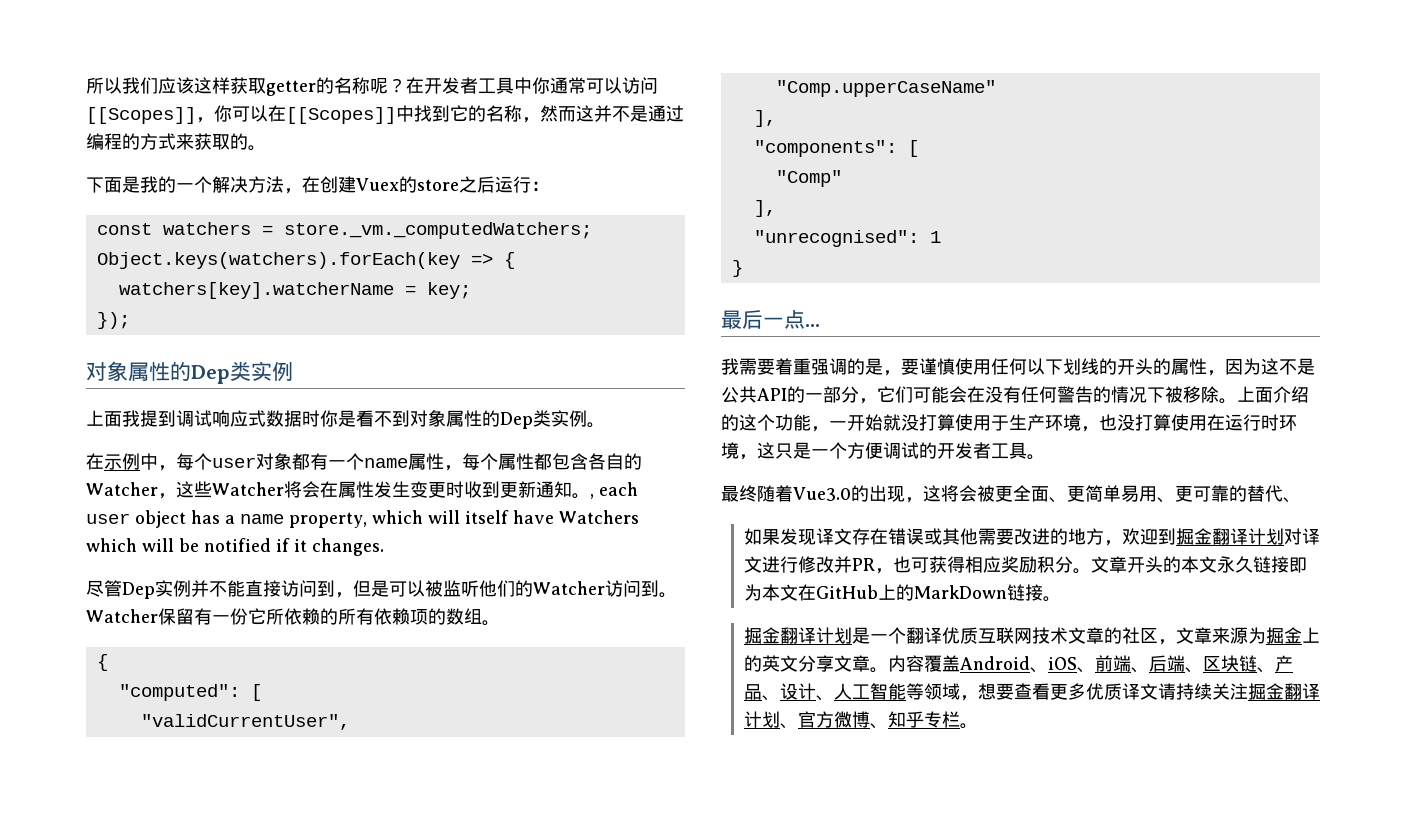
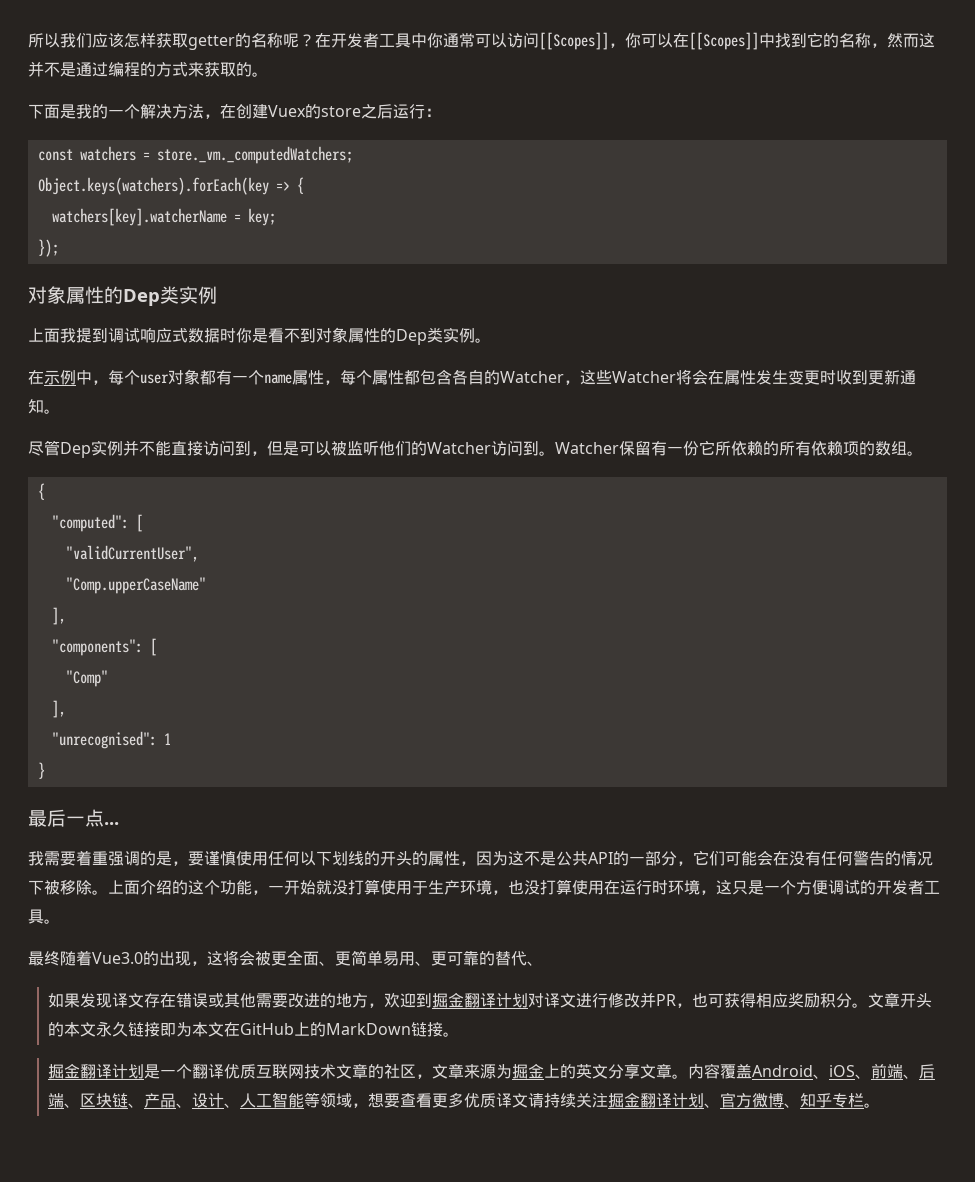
[194,77,212,94] 这 -> [124,33,140,48] 怎
[590,482,638,499] [86,510,639,528] [86,538,384,556] , each user object has a name property, which will itself have Watchers which will be notified if it changes. -> (60, 411) none

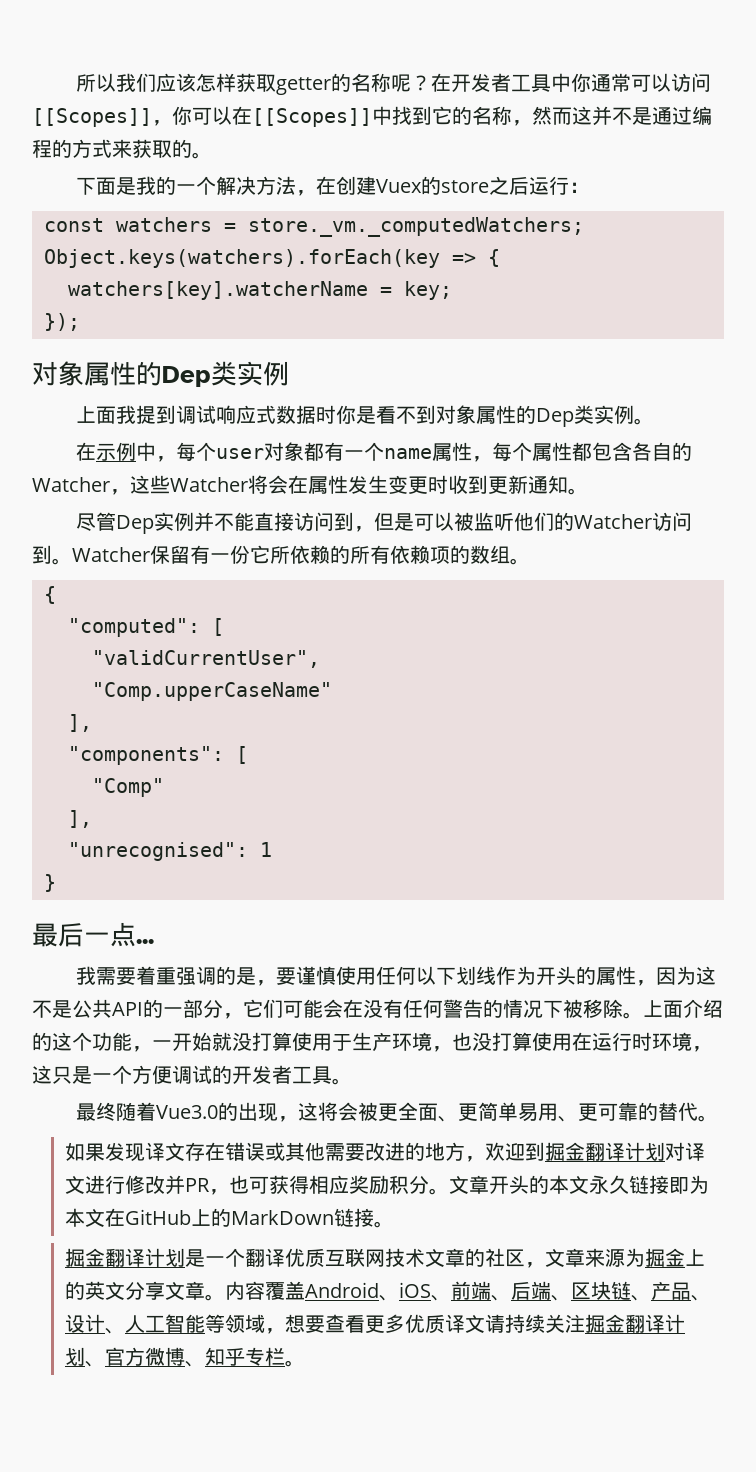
[364,851,380,866] 的 -> [495,966,536,985] 作为
[527,961,543,966] 、 -> [697,1115,718,1122] 。

